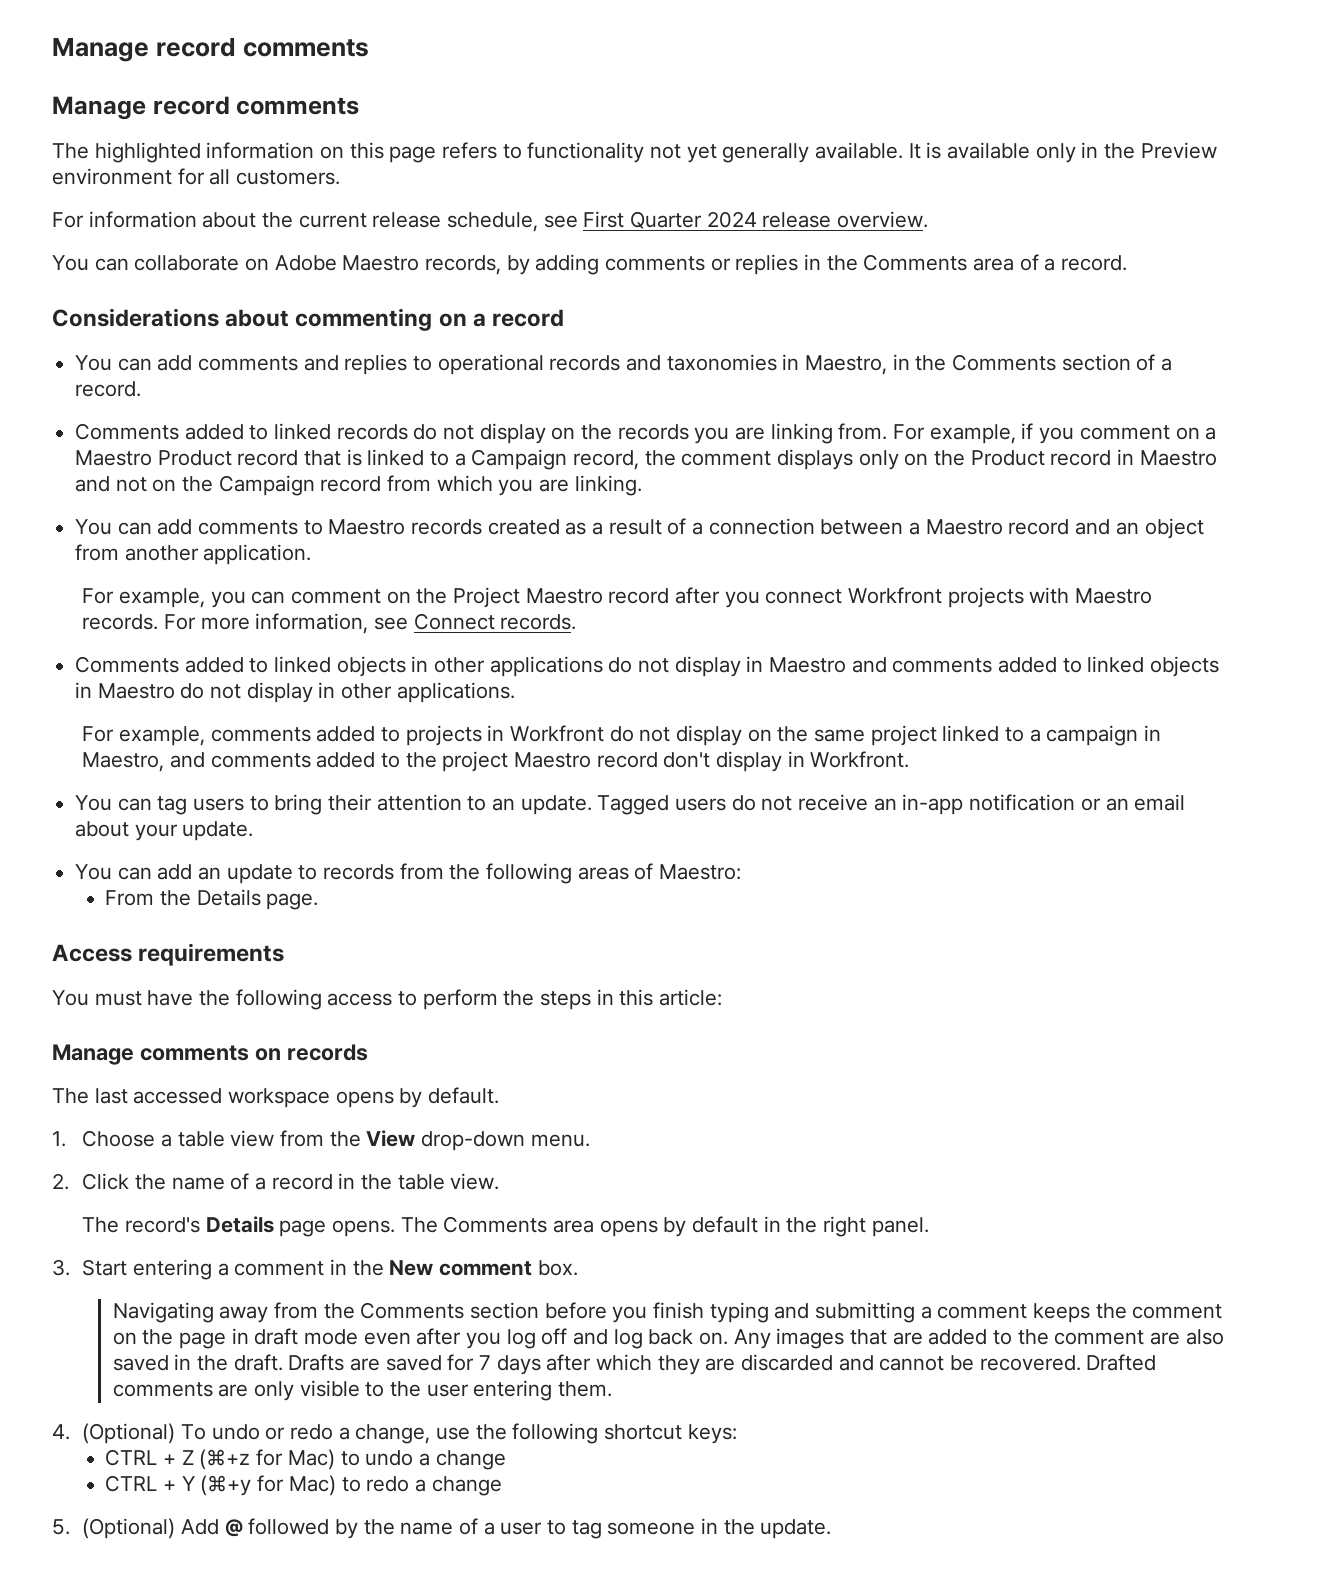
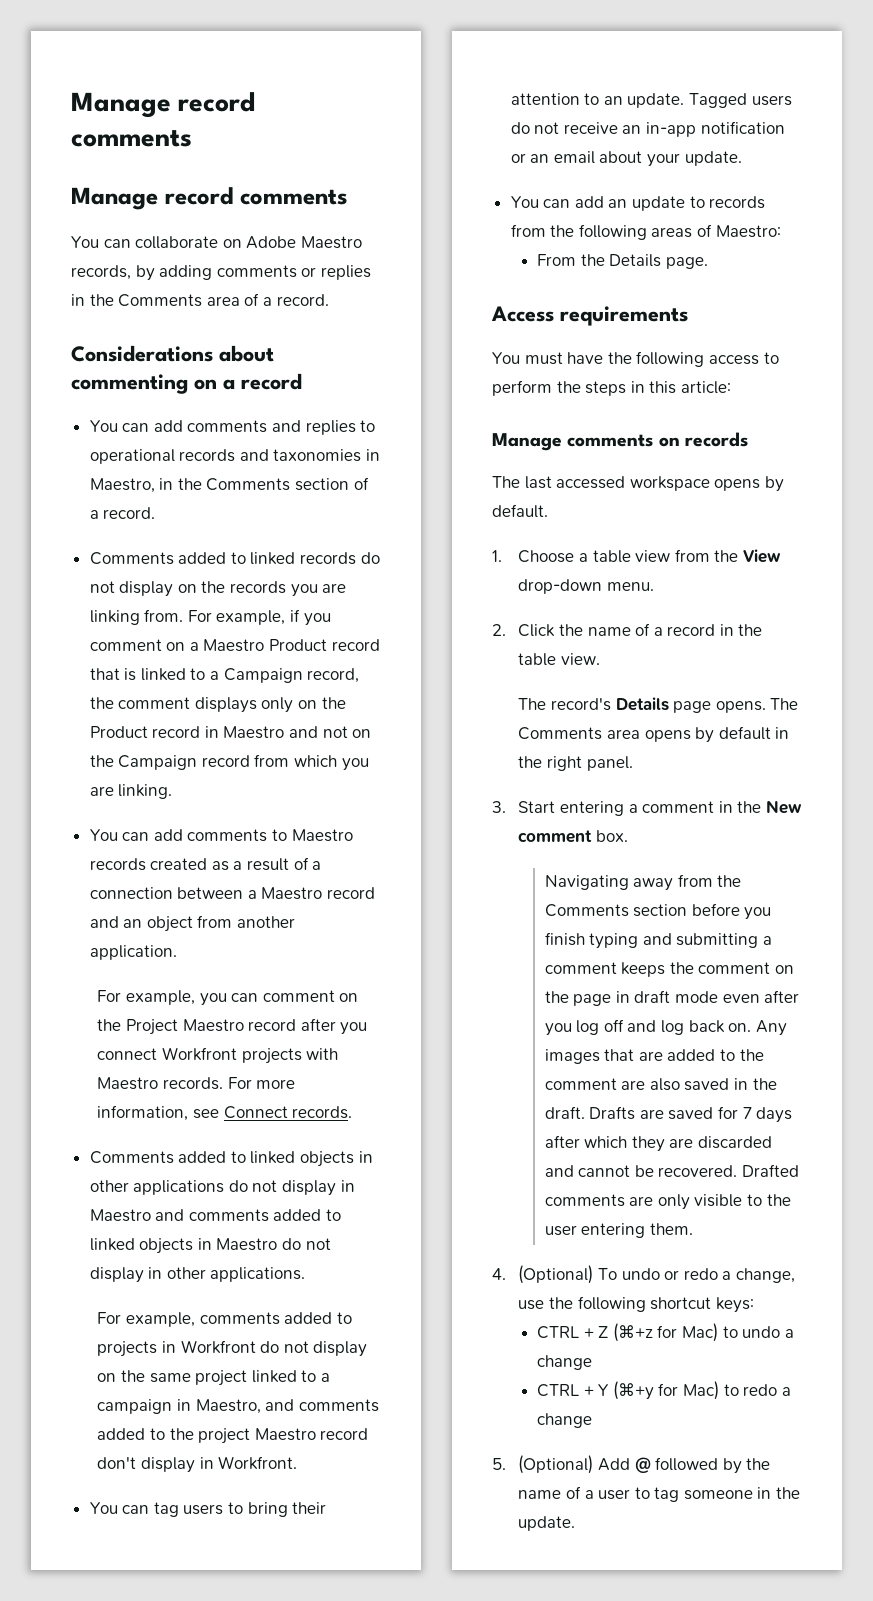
[52,142,1217,163] [52,168,341,185] [52,211,929,232] // The highlighted information on this page refers to functionality not yet generally available. It is available only in the Preview environment for all customers. // For information about the current release schedule, see First Quarter 2024 release overview. -> (349, 197) none

